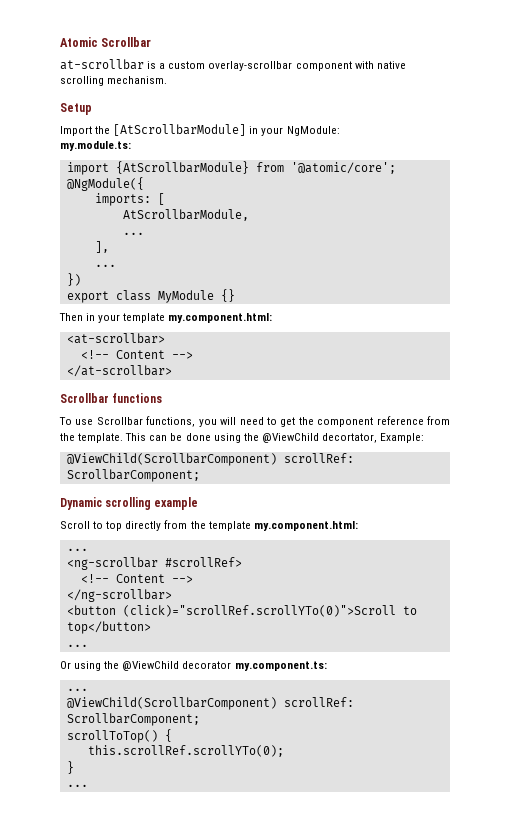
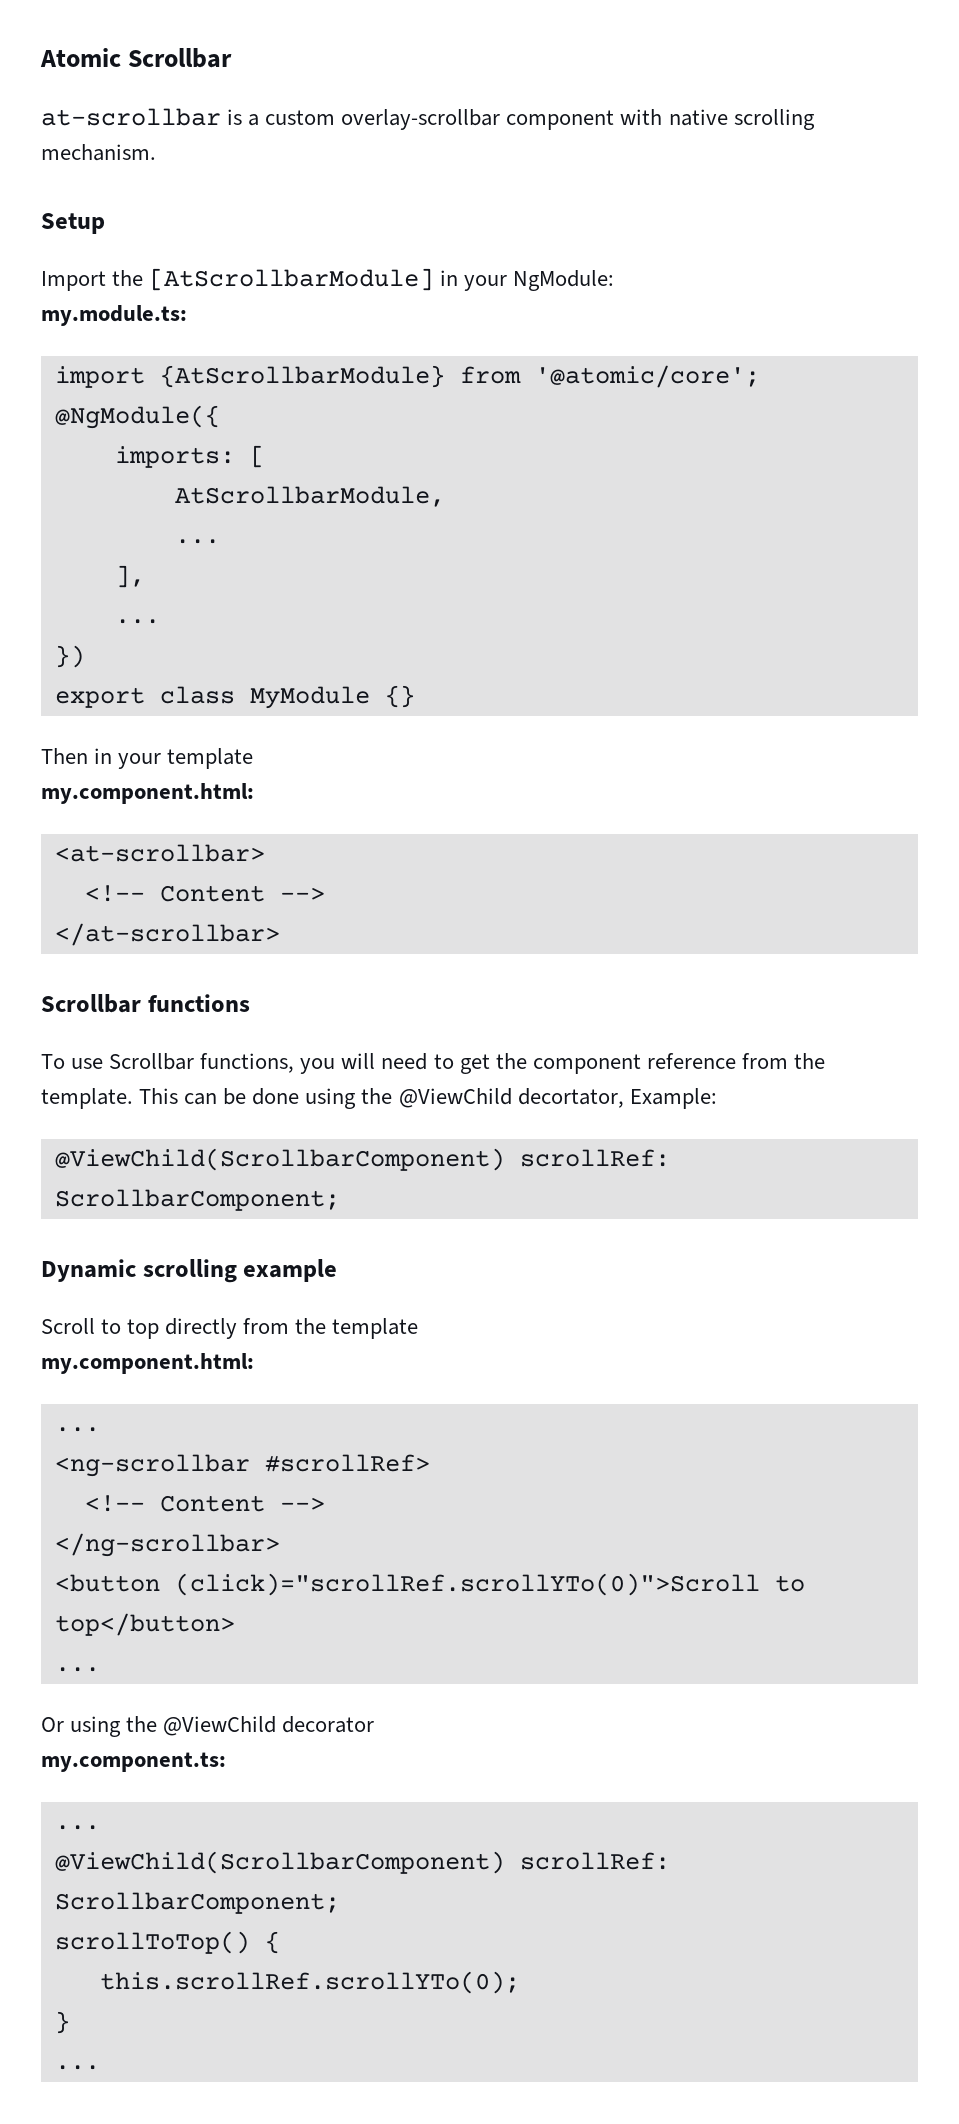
(166, 318) none -> (254, 758) //
(251, 526) none -> (419, 1328) //
(232, 665) none -> (375, 1724) //

